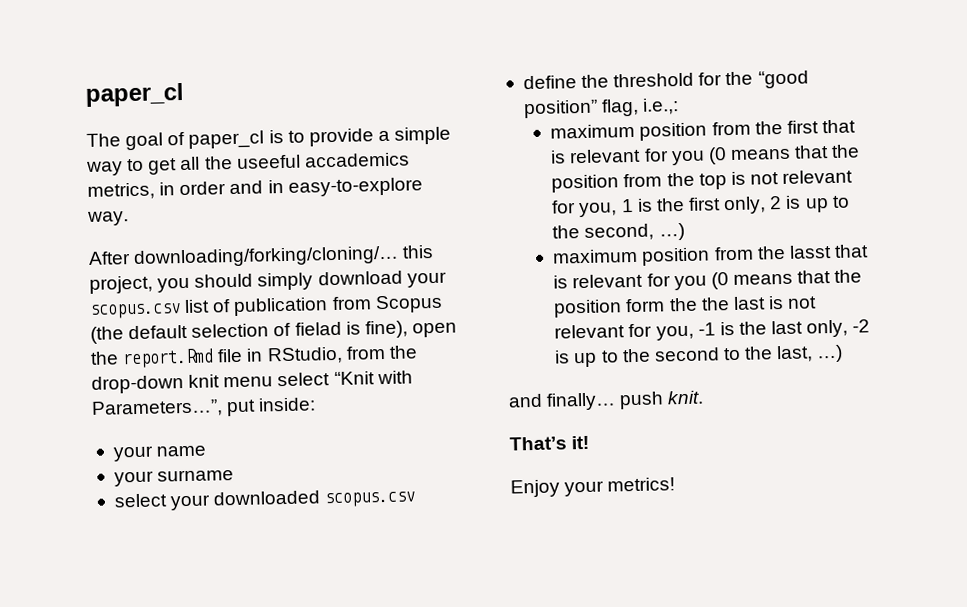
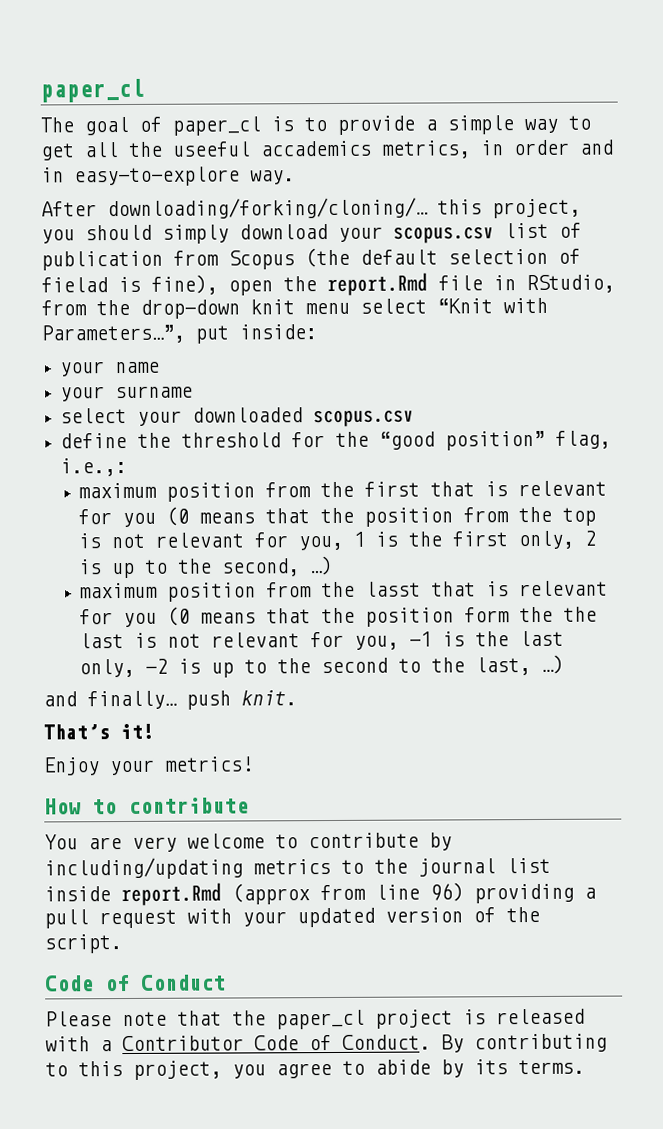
(676, 484) none -> [44,797,249,815] [44,832,452,852] [44,857,551,880] [44,882,596,907] [44,906,540,929] [44,934,122,954] [45,974,226,992] [45,1008,585,1030] [45,1033,607,1053] [45,1059,585,1080] // How to contribute // You are very welcome to contribute by including/updating metrics to the journal list inside report.Rmd (approx from line 96) providing a pull request with your updated version of the script. // Code of Conduct // Please note that the paper_cl project is released with a Contributor Code of Conduct. By contributing to this project, you agree to abide by its terms.

